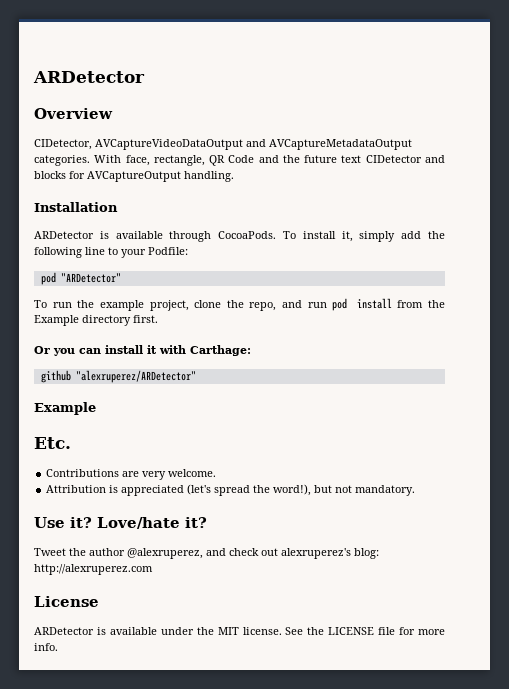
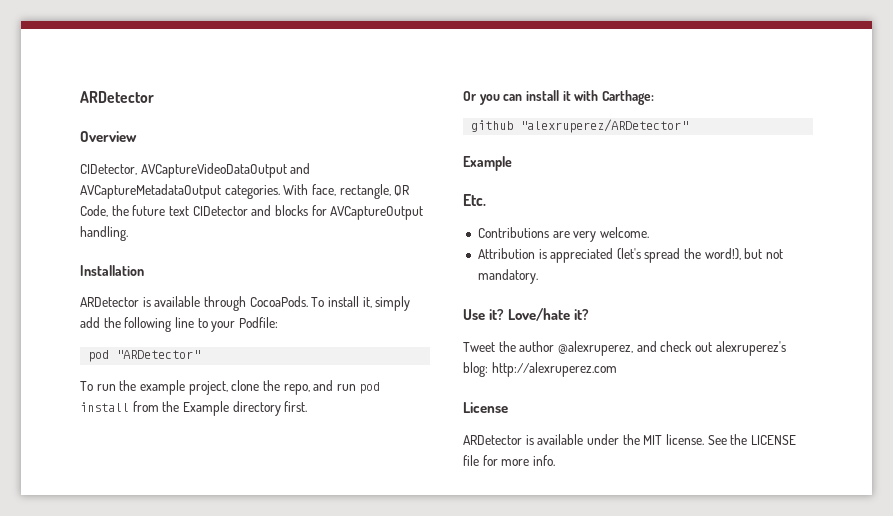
[228,155,279,163] Code and -> [80,205,108,217] Code,

